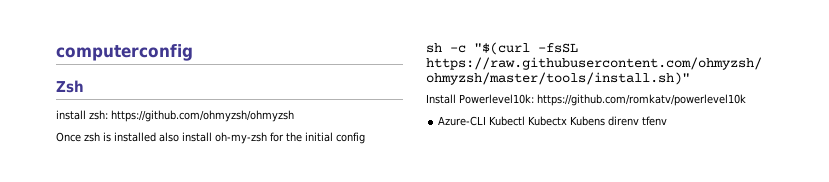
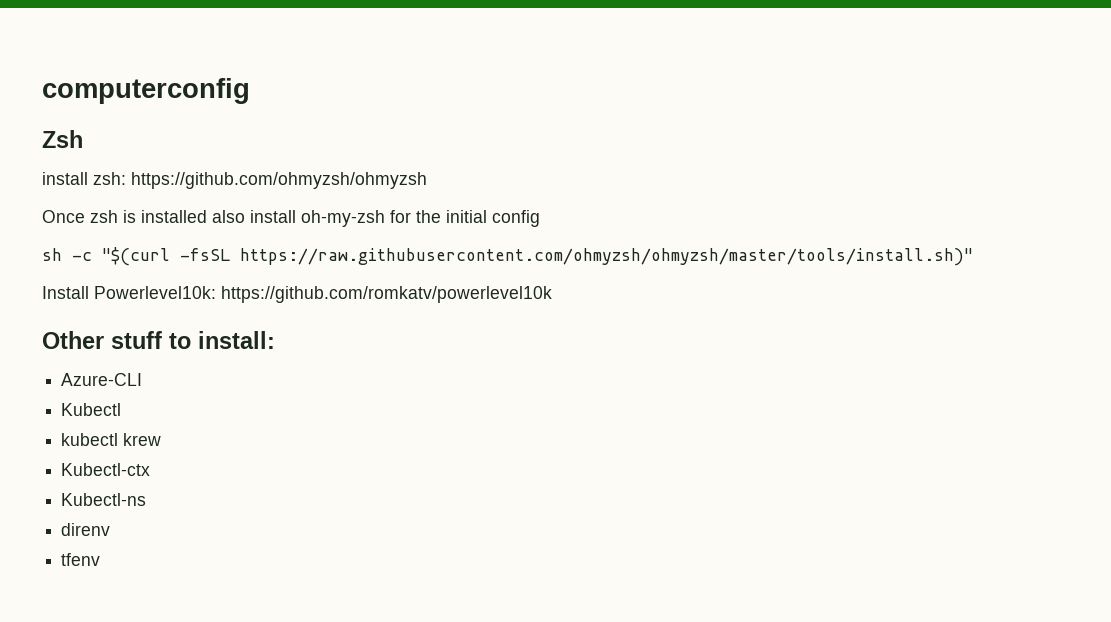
(746, 100) none -> [42,331,275,349] // Other stuff to install:
(487, 121) none -> (143, 379) //
[528,116,606,126] Kubectx Kubens -> [61,433,162,446] [61,463,151,476] [61,493,147,506] // kubectl krew // Kubectl-ctx // Kubectl-ns //
(640, 121) none -> (111, 529) //

